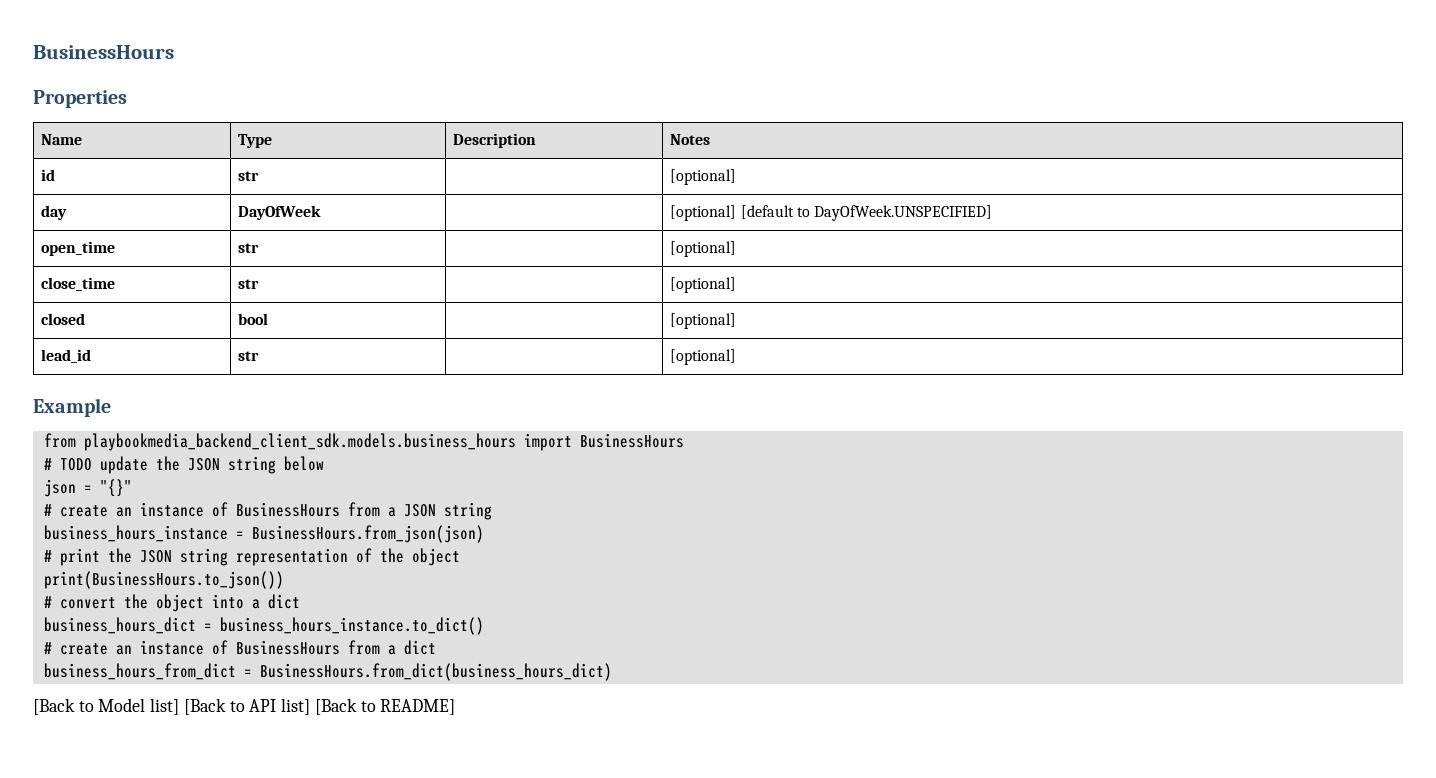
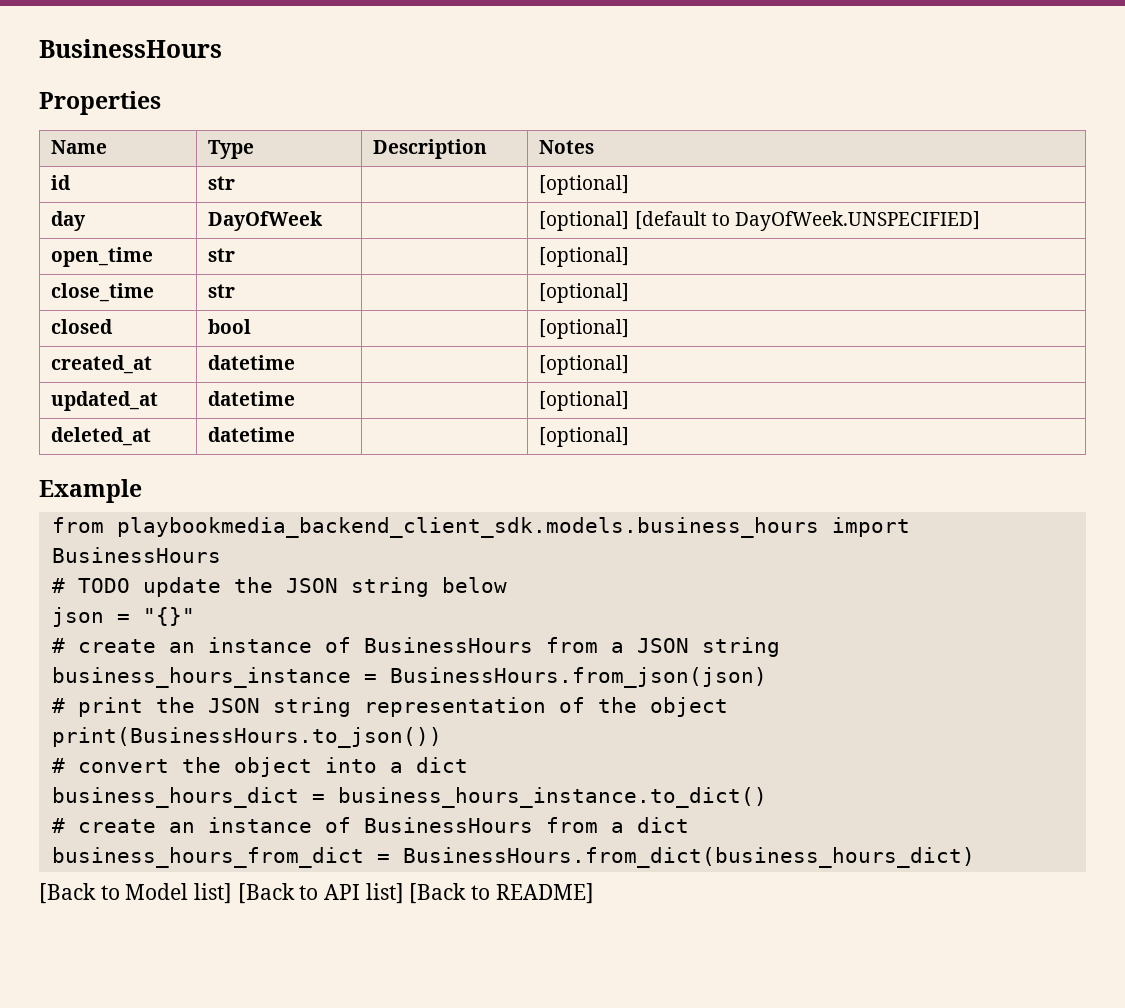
[41,349,92,363] [238,351,260,361] lead_id | str -> [51,355,153,374] [208,355,296,370] [539,355,630,375] [51,391,159,411] [208,391,296,406] [539,391,630,411] [51,427,152,446] [208,427,296,442] created_at | datetime | | [optional] // updated_at | datetime | | [optional] // deleted_at | datetime

